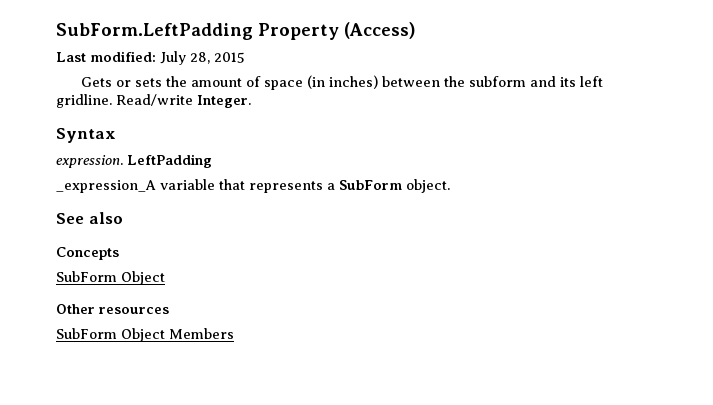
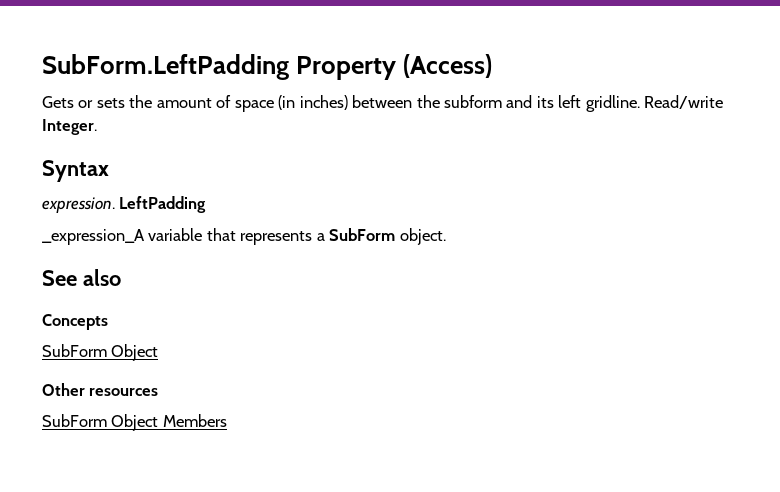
[56,51,245,65] // Last modified: July 28, 2015 -> (493, 66) none

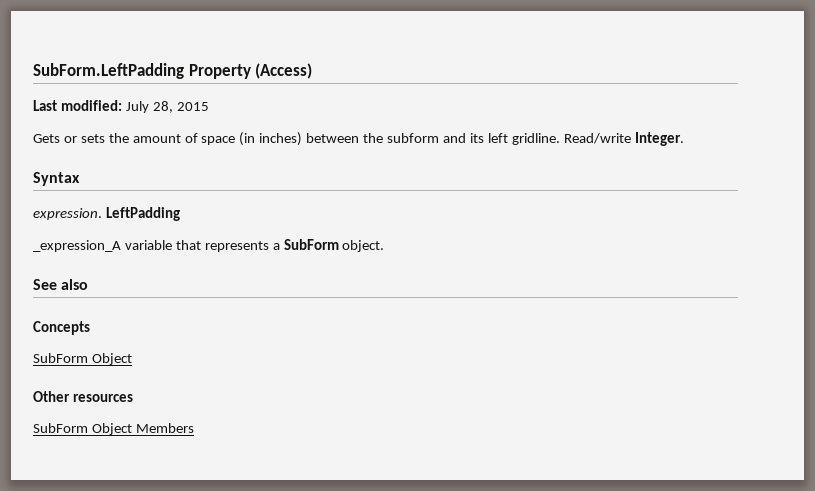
(493, 66) none -> [33,100,209,113] // Last modified: July 28, 2015

